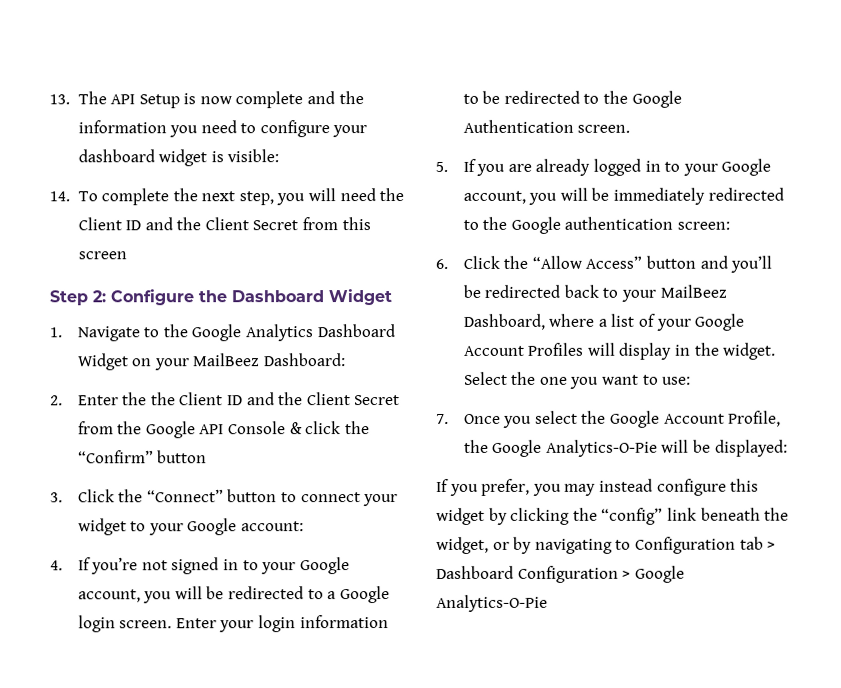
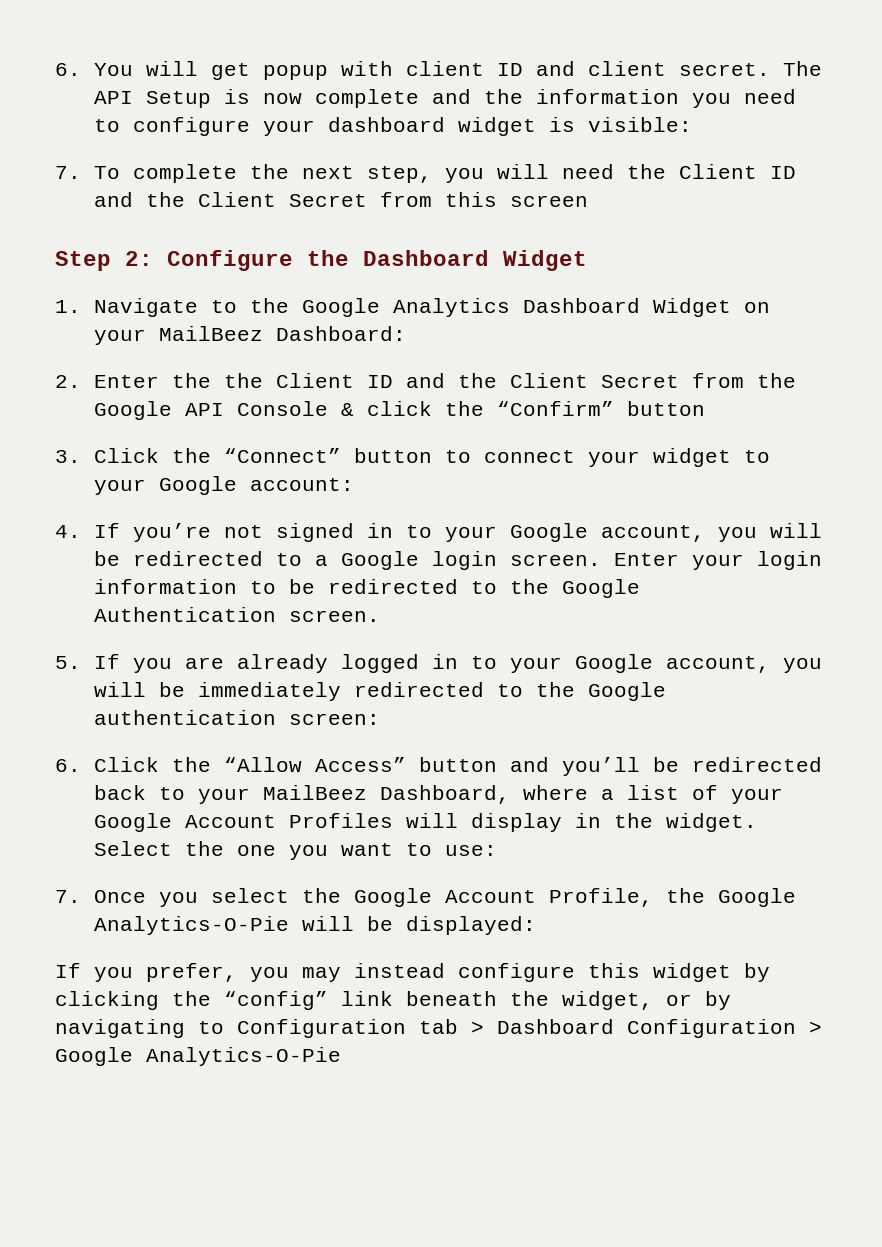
[49,94,70,105] 13. -> [55,61,770,80] 6. You will get popup with client ID and client secret.
[49,191,70,202] 14. -> [55,166,81,179] 7.

